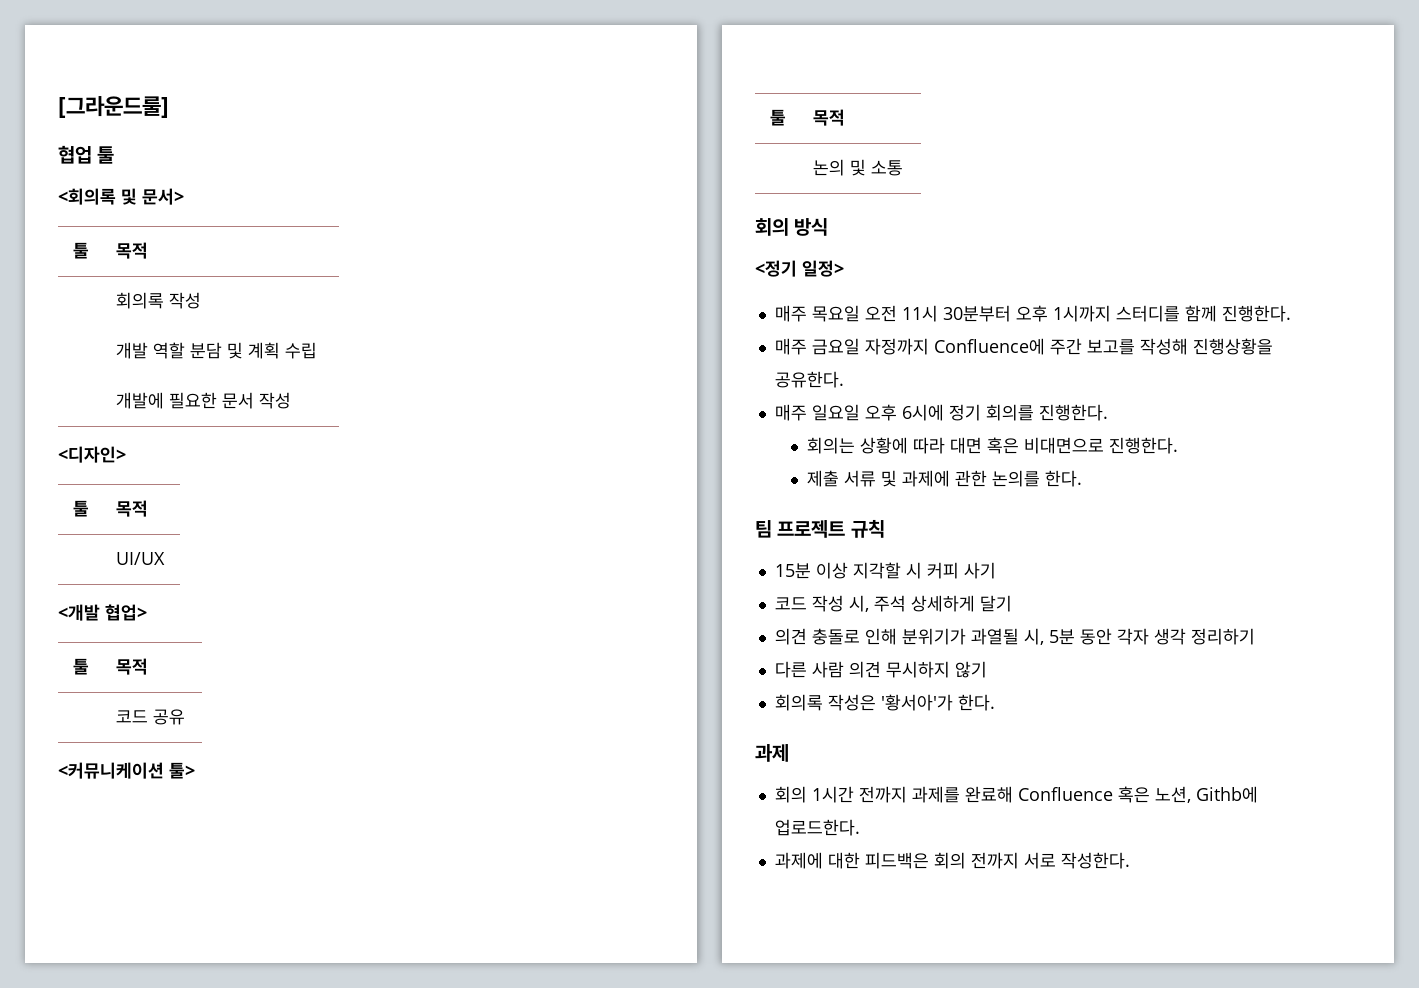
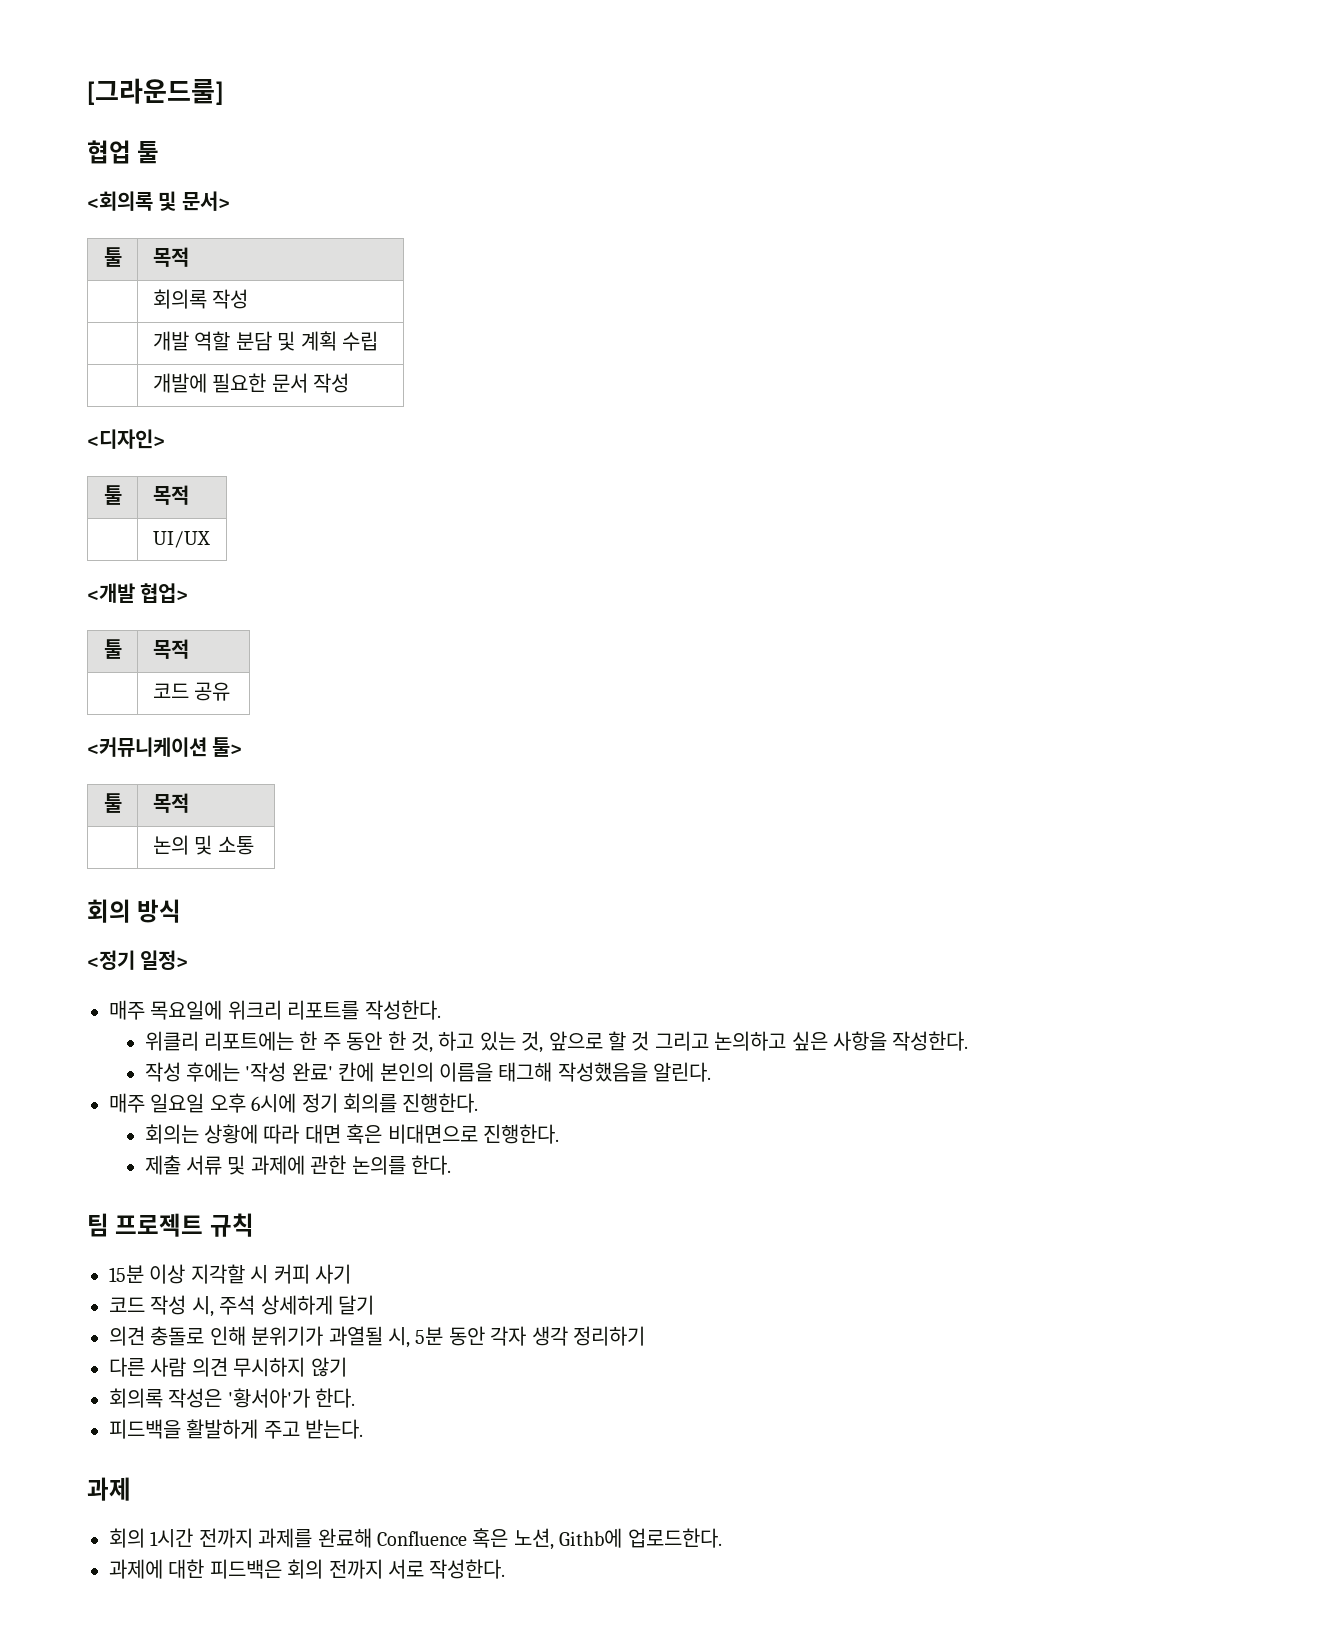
[811,305,1291,322] [774,338,1273,355] [774,371,844,388] 목요일 오전 11시 30분부터 오후 1시까지 스터디를 함께 진행한다. // 매주 금요일 자정까지 Confluence에 주간 보고를 작성해 진행상황을 공유한다. -> [150,1000,441,1020] [144,1031,969,1053] [144,1062,712,1082] 목요일에 위크리 리포트를 작성한다. // 위클리 리포트에는 한 주 동안 한 것, 하고 있는 것, 앞으로 할 것 그리고 논의하고 싶은 사항을 작성한다. // 작성 후에는 '작성 완료' 칸에 본인의 이름을 태그해 작성했음을 알린다.
(995, 702) none -> [109,1419,364,1439] // 피드백을 활발하게 주고 받는다.

